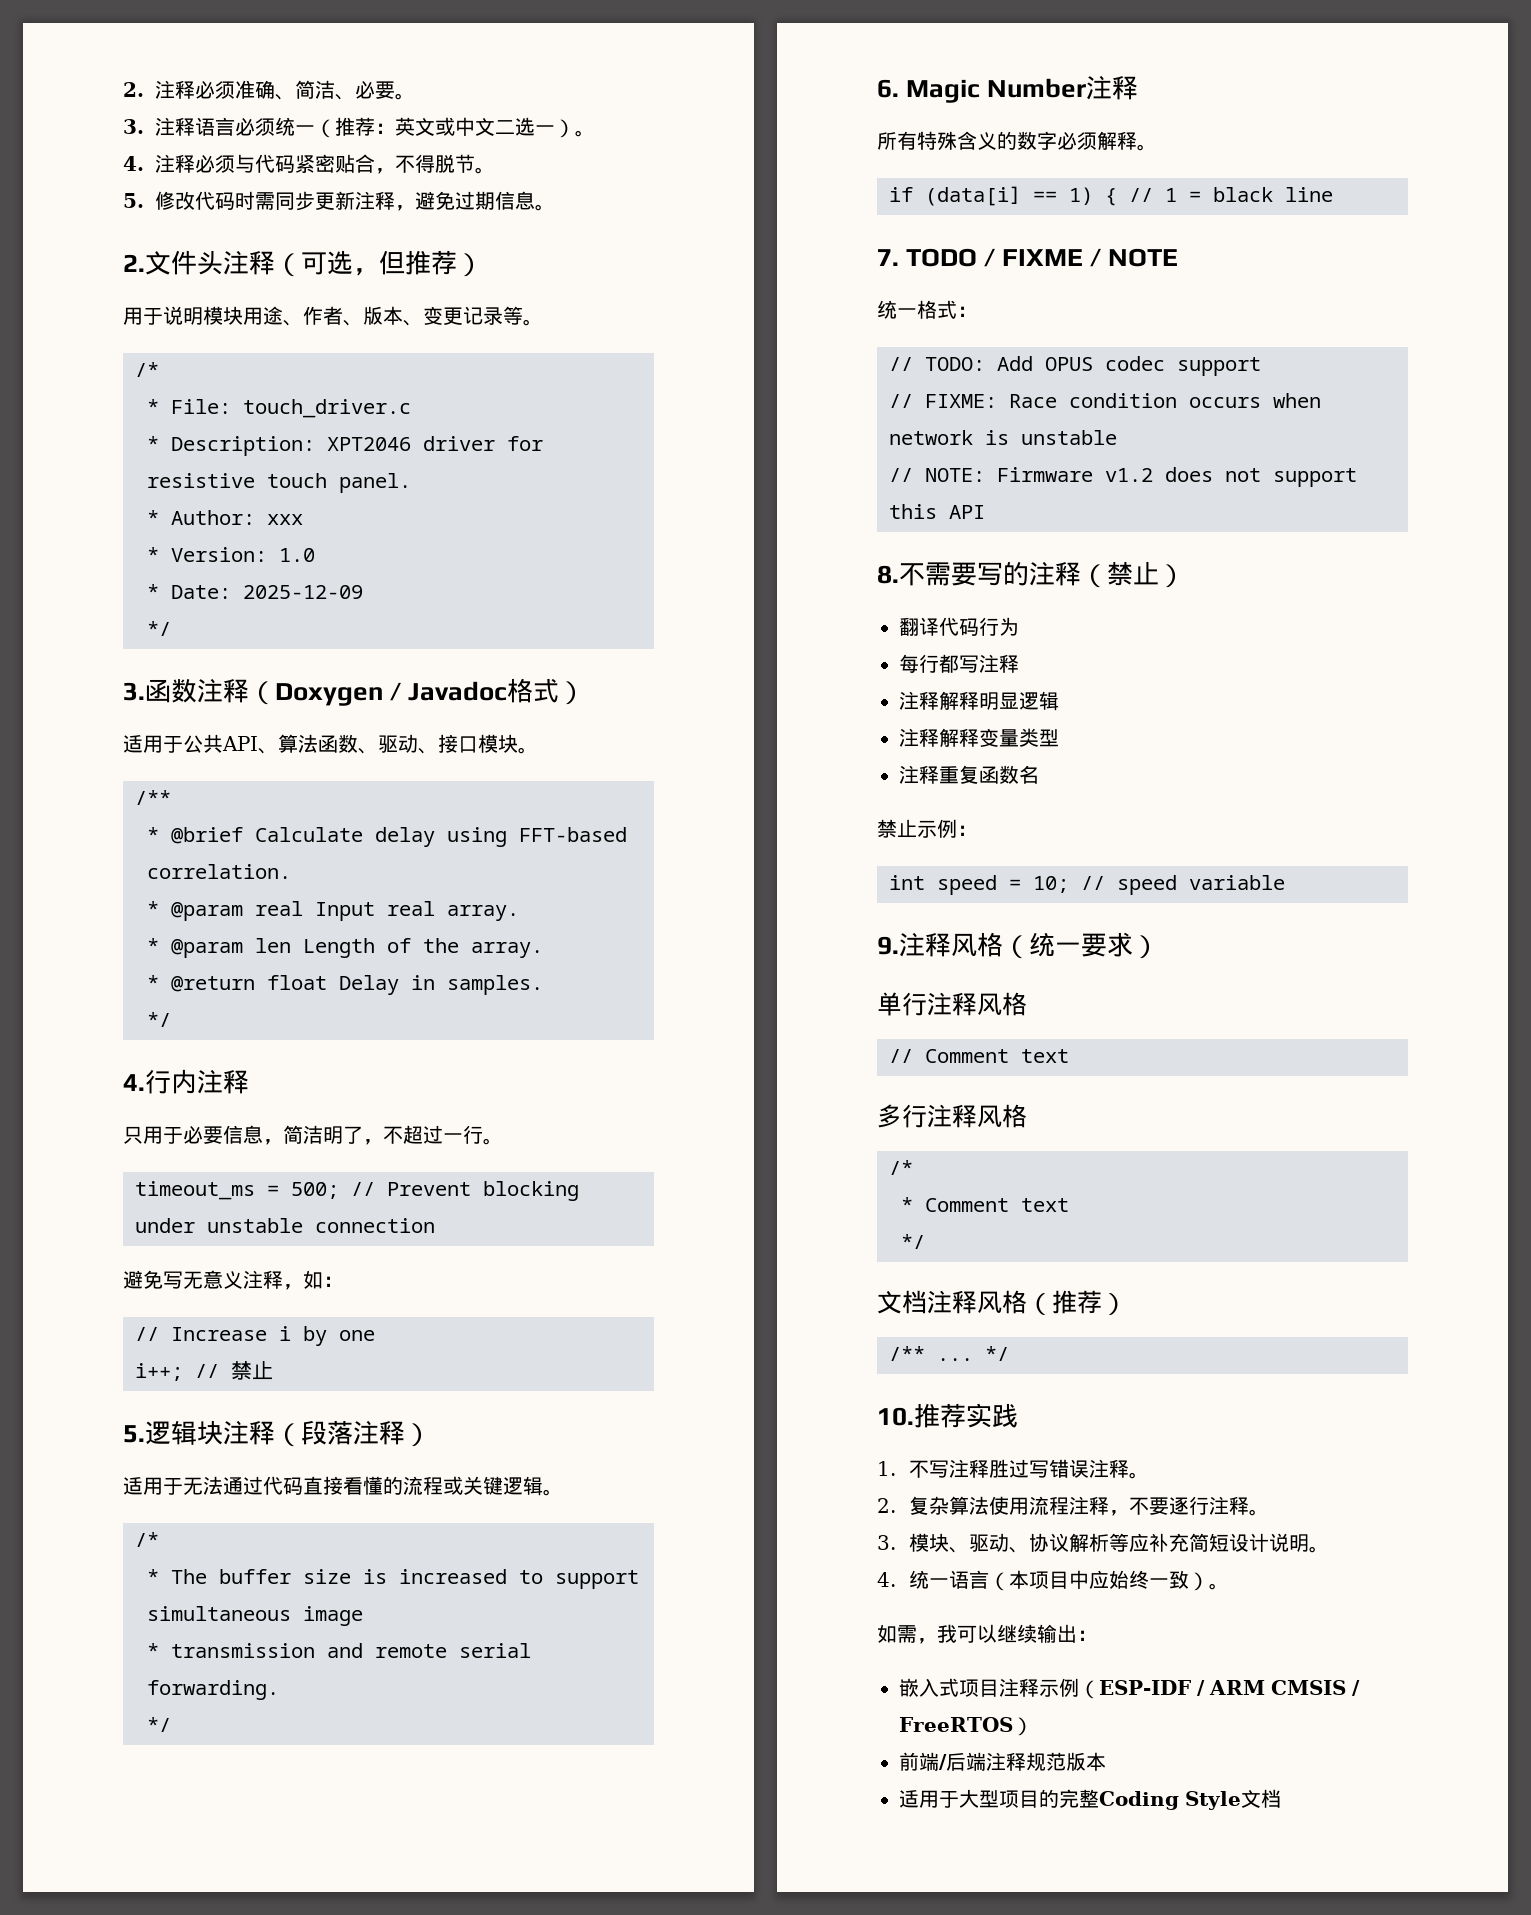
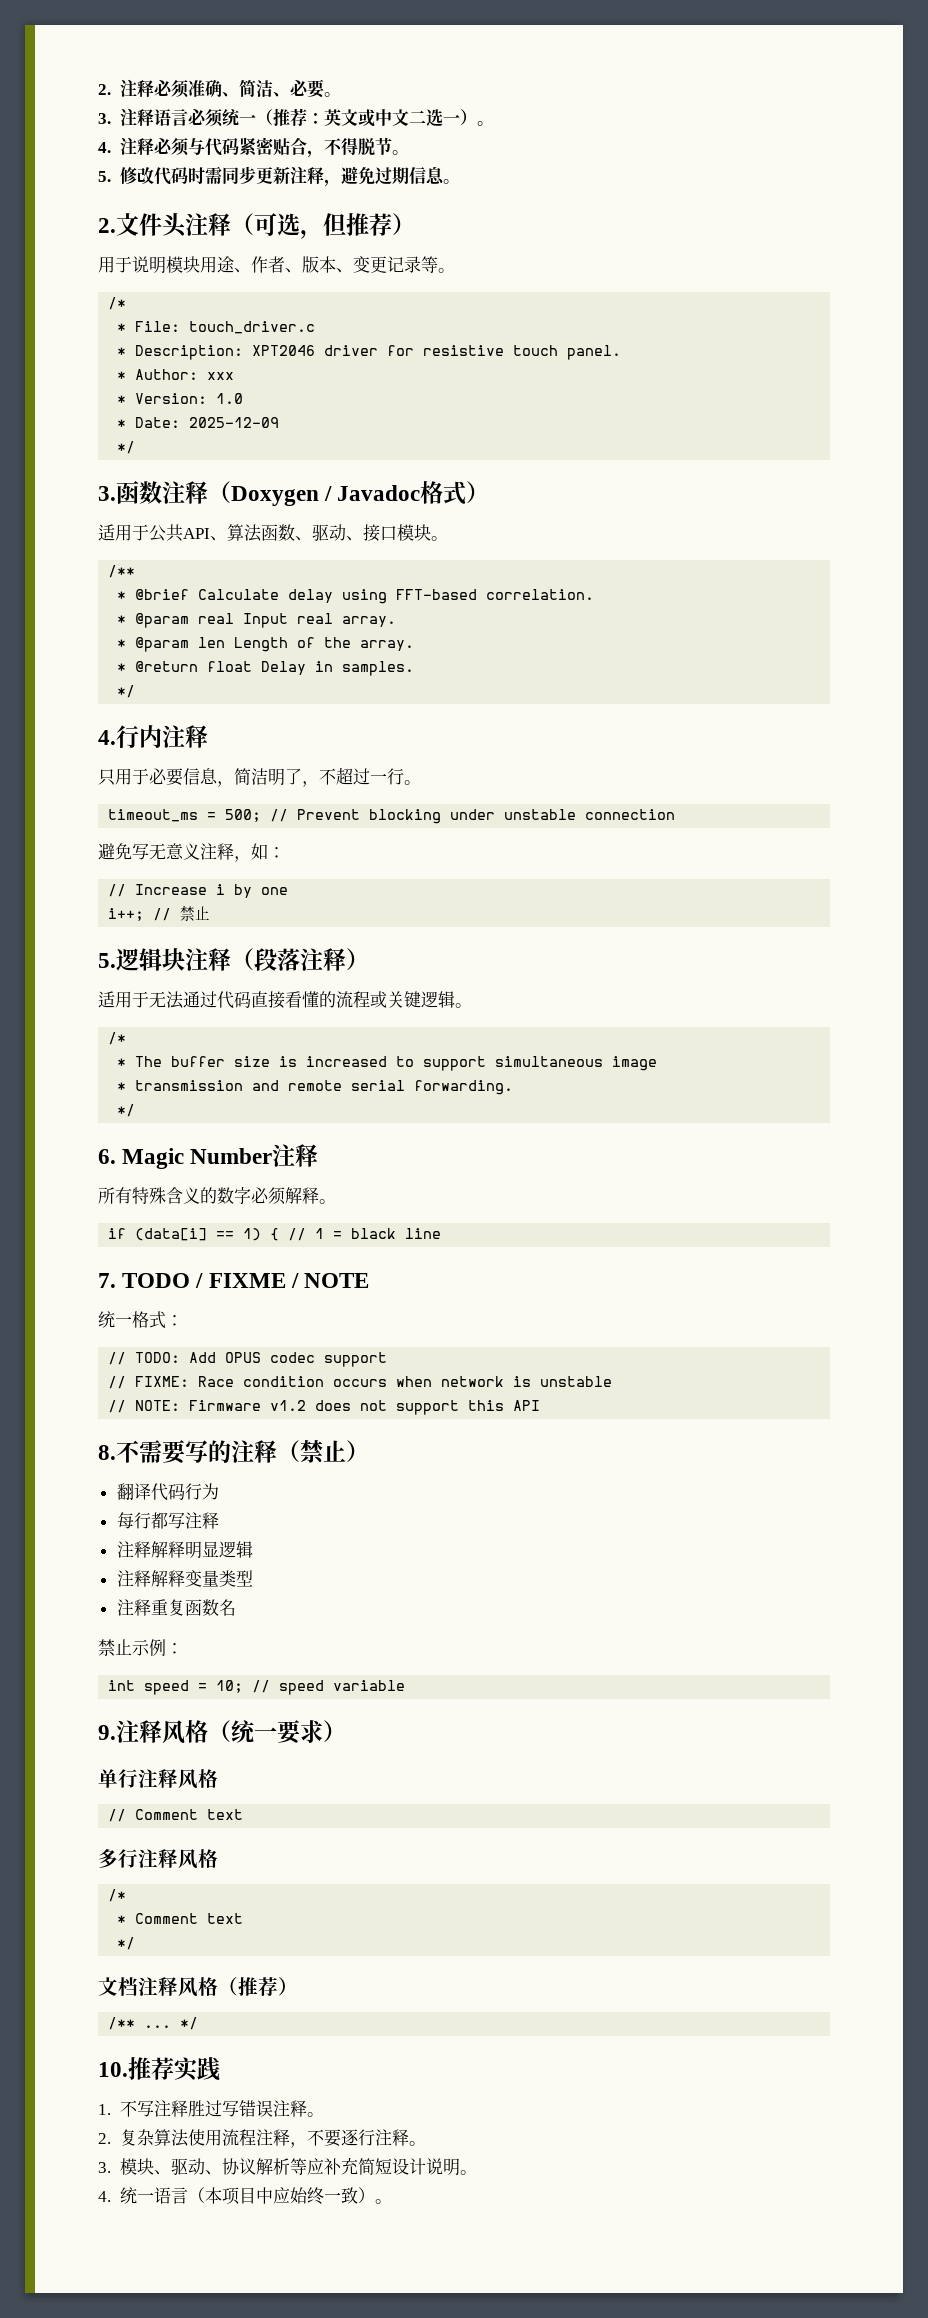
[877,1624,1097,1644] [899,1678,1360,1699] [899,1717,1033,1736] [899,1752,1106,1771] [899,1789,1281,1810] // 如需，我可以继续输出： // 嵌入式项目注释示例（ESP-IDF / ARM CMSIS / FreeRTOS） // 前端/后端注释规范版本 // 适用于大型项目的完整Coding Style文档 -> (392, 2201) none

